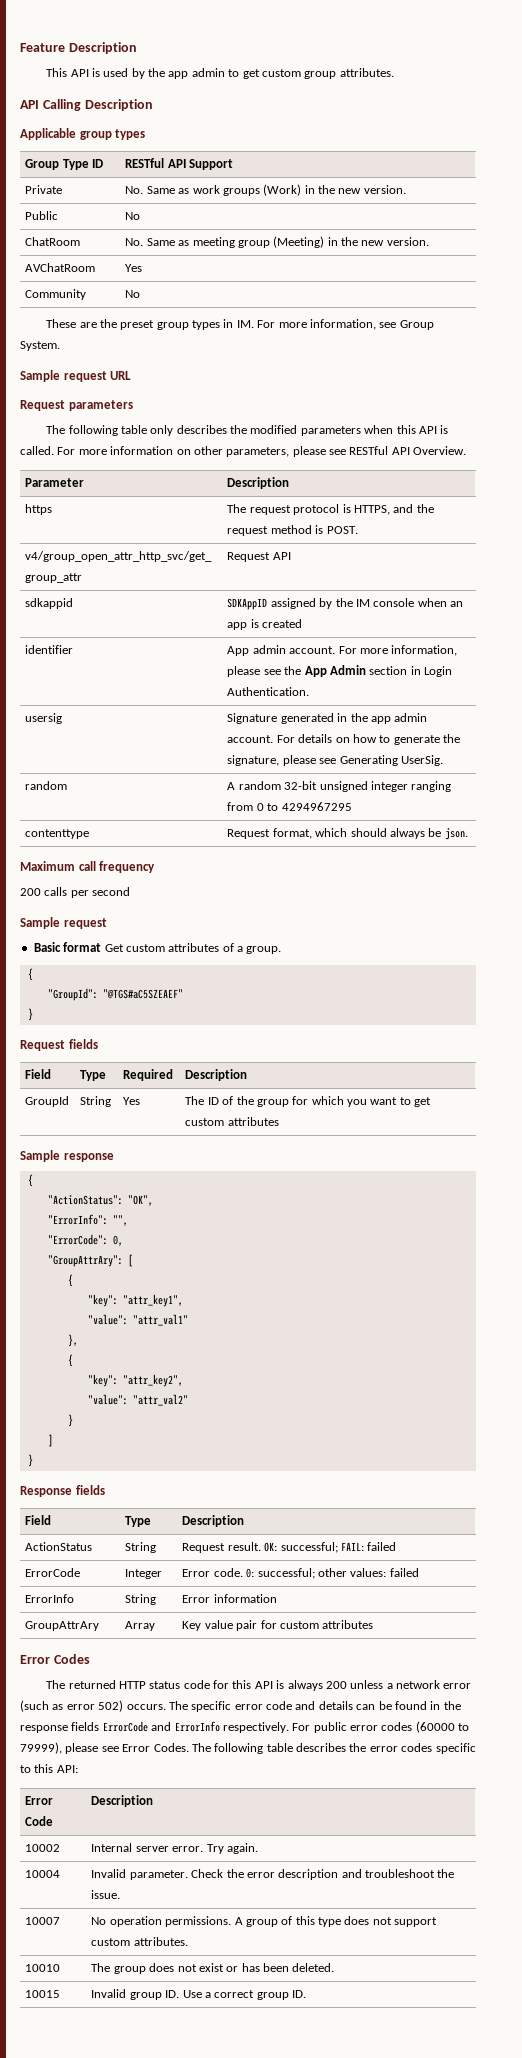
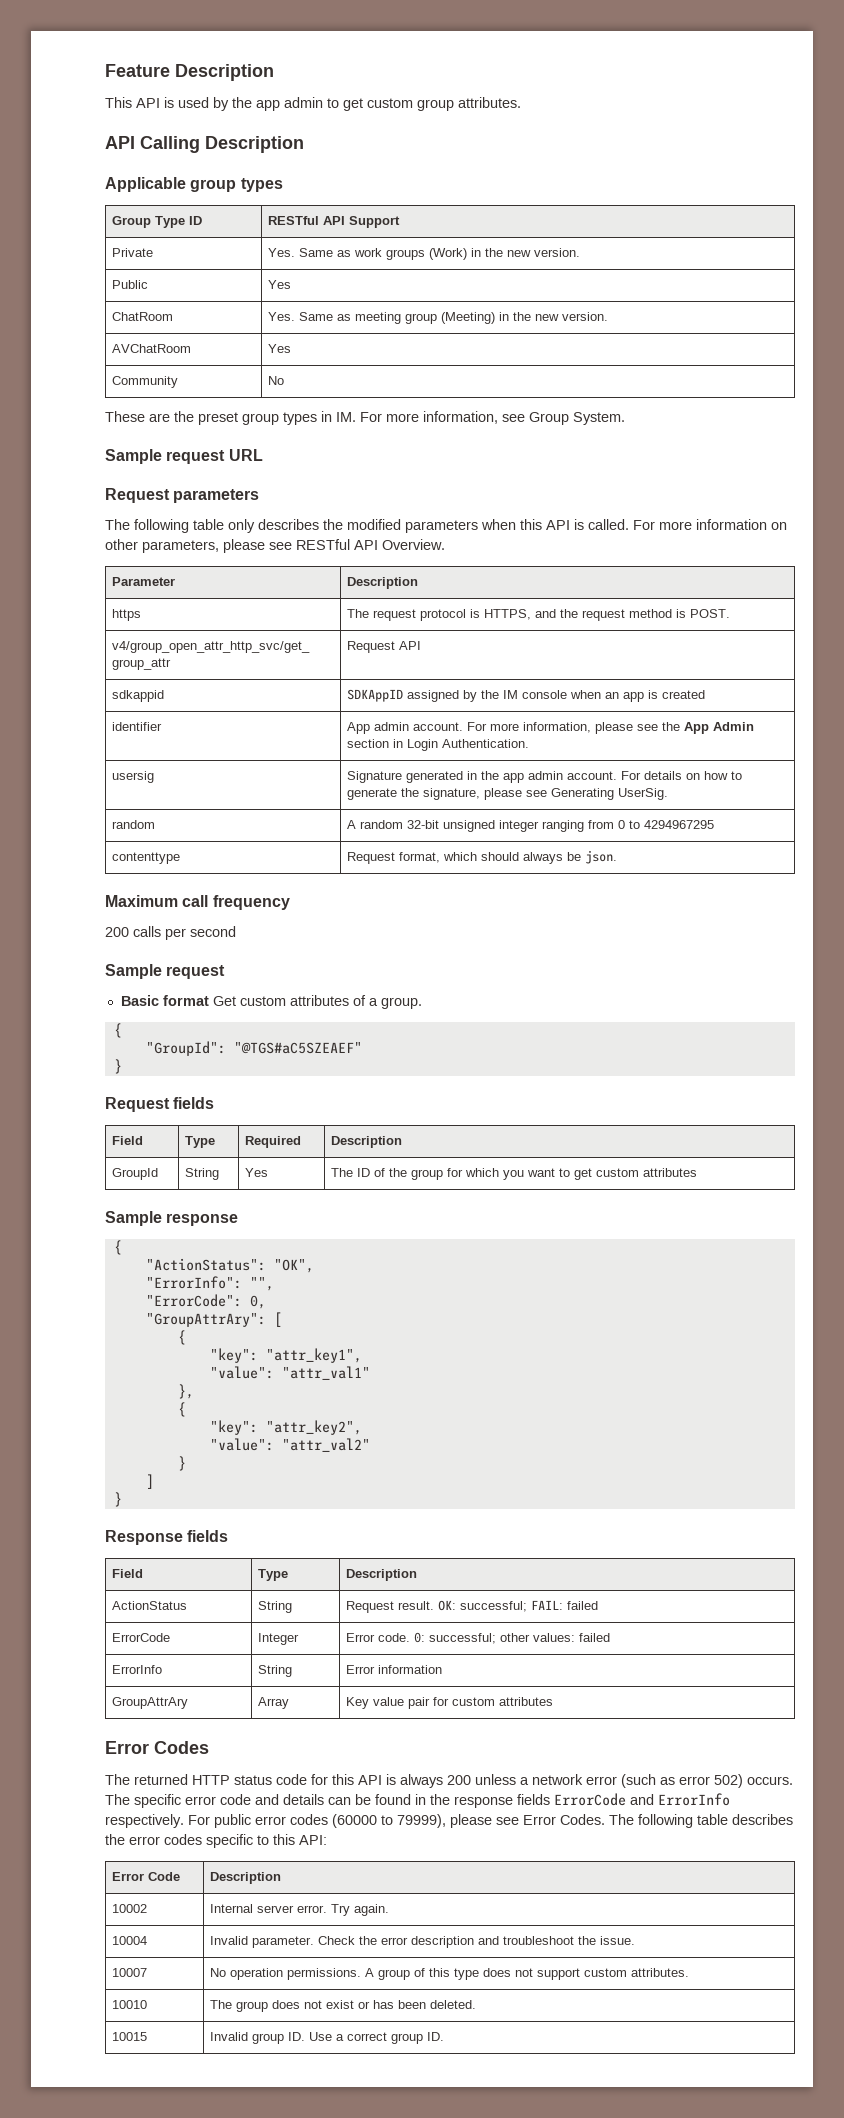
[125,186,144,194] No. -> [267,248,295,257] Yes.
[125,212,141,220] No -> [267,280,291,289] Yes
[125,238,144,246] No. -> [267,312,295,321] Yes.

